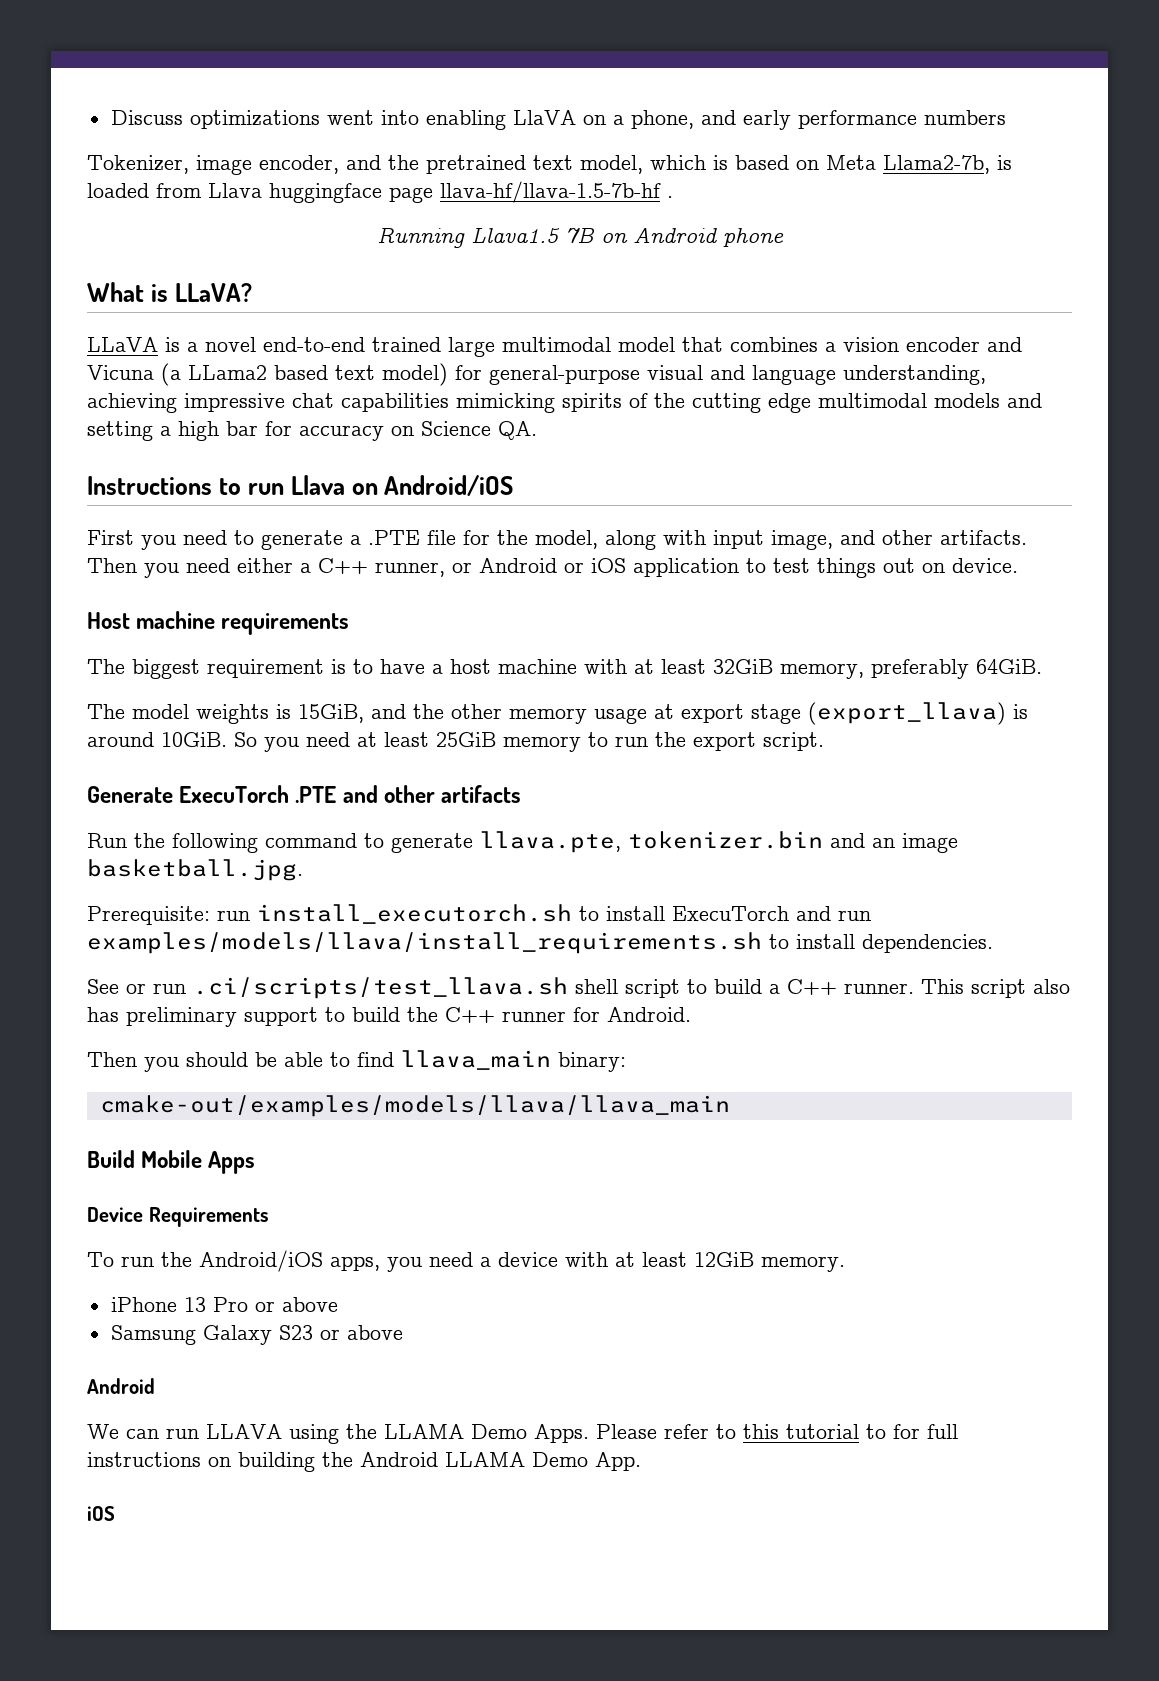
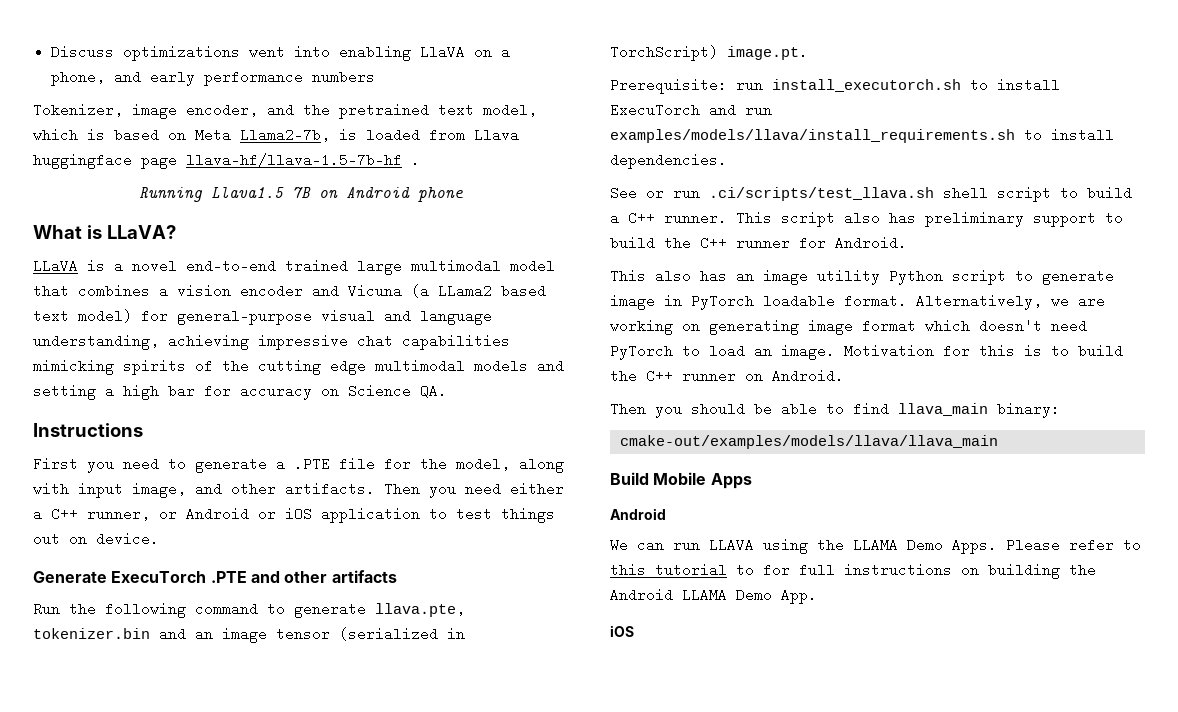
[218,475,514,496] to run Llava on Android/iOS -> (143, 430) none
[87,611,350,635] [87,659,1042,679] [87,702,1028,725] [87,732,824,752] // Host machine requirements // The biggest requirement is to have a host machine with at least 32GiB memory, preferably 64GiB. // The model weights is 15GiB, and the other memory usage at export stage (export_llava) is around 10GiB. So you need at least 25GiB memory to run the export script. -> (159, 539) none
[87,859,303,881] basketball.jpg. -> [276,627,465,641] [610,45,808,61] tensor (serialized in TorchScript) image.pt.
(691, 1014) none -> [610,269,1114,285] [610,294,1105,310] [610,319,1087,335] [610,344,1123,360] [610,369,844,383] // This also has an image utility Python script to generate image in PyTorch loadable format. Alternatively, we are working on generating image format which doesn't need PyTorch to load an image. Motivation for this is to build the C++ runner on Android.
[87,1207,268,1227] [87,1250,845,1272] [110,1297,338,1312] [110,1325,403,1345] // Device Requirements // To run the Android/iOS apps, you need a device with at least 12GiB memory. // iPhone 13 Pro or above // Samsung Galaxy S23 or above -> (752, 481) none

